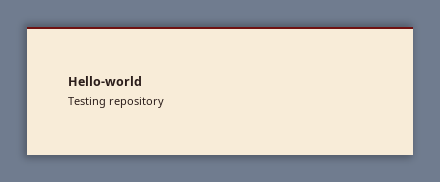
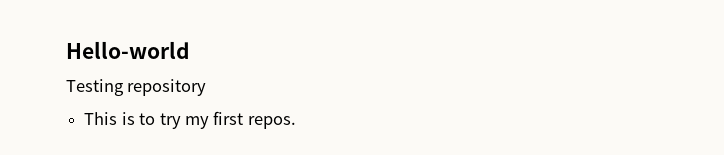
(164, 102) none -> [84,111,296,129] // This is to try my first repos.

